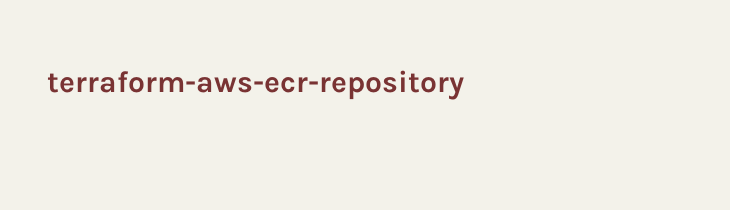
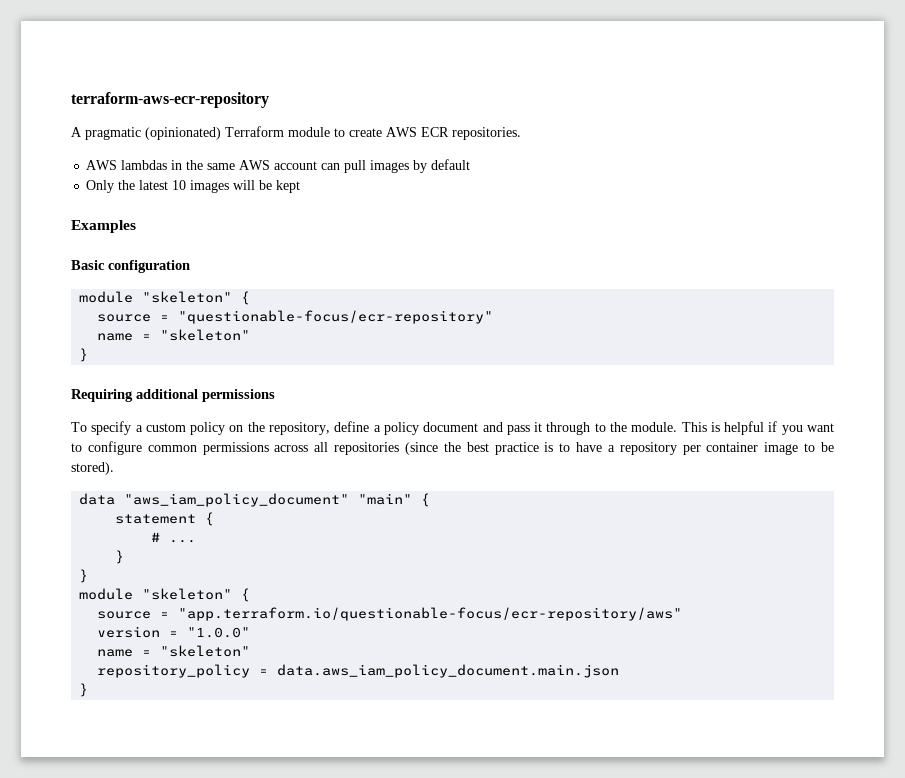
(464, 85) none -> [71,126,521,140] [86,159,471,173] [86,180,301,193] [71,220,136,233] [71,260,190,273] [79,291,251,305] [97,310,494,324] [97,329,251,341] [79,348,89,362] [71,389,275,402] [71,421,834,435] [71,441,835,455] [71,462,114,475] [79,493,431,507] [115,512,215,526] [151,532,197,543] [115,550,125,564] [79,569,89,583] [79,588,251,602] [97,607,683,621] [97,626,251,638] [97,645,251,657] [97,664,620,678] [79,683,89,697] // A pragmatic (opinionated) Terraform module to create AWS ECR repositories. // AWS lambdas in the same AWS account can pull images by default // Only the latest 10 images will be kept // Examples // Basic configuration // module "skeleton" { // source = "questionable-focus/ecr-repository" // name = "skeleton" // } // Requiring additional permissions // To specify a custom policy on the repository, define a policy document and pass it through to the module. This is helpful if you want to configure common permissions across all repositories (since the best practice is to have a repository per container image to be stored). // data "aws_iam_policy_document" "main" { // statement { // # ... // } // } // module "skeleton" { // source = "app.terraform.io/questionable-focus/ecr-repository/aws" // version = "1.0.0" // name = "skeleton" // repository_policy = data.aws_iam_policy_document.main.json // }

